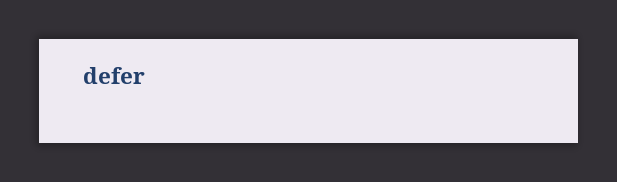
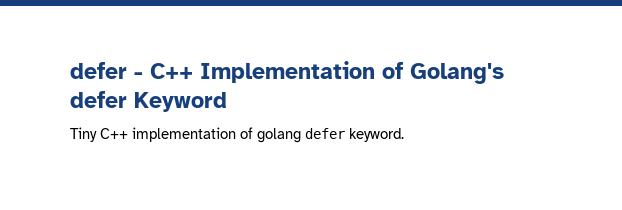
[83,67,145,84] defer -> [70,61,504,84] [70,91,227,112] [70,127,404,143] defer - C++ Implementation of Golang's defer Keyword // Tiny C++ implementation of golang defer keyword.

